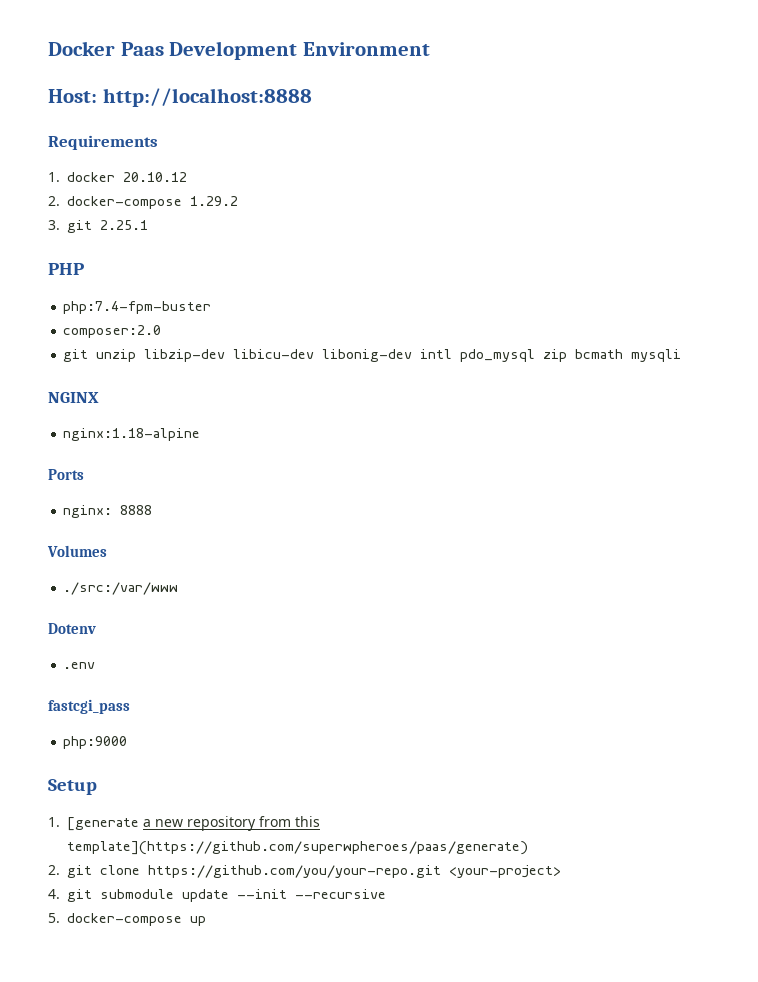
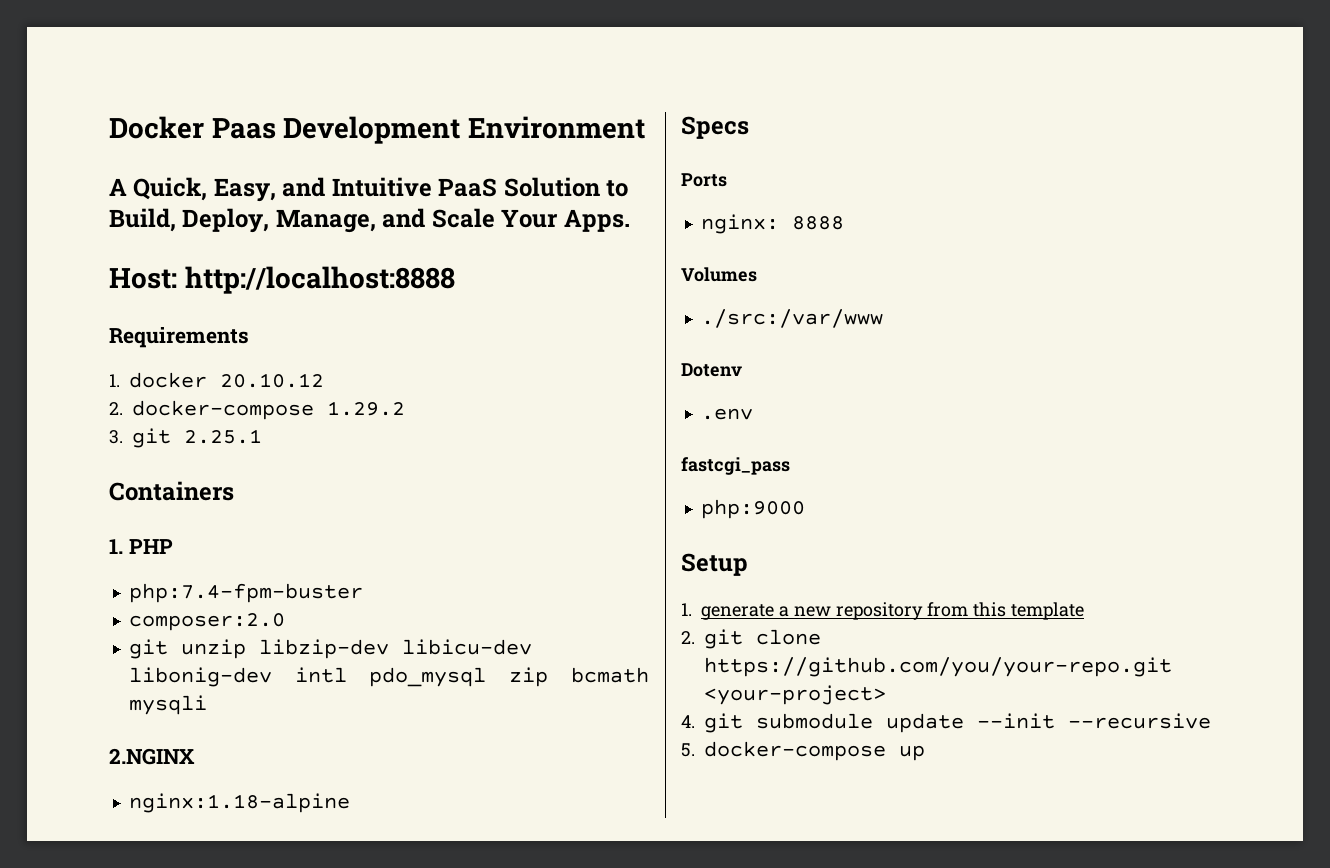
(431, 49) none -> [109,177,629,202] [109,208,630,233] // A Quick, Easy, and Intuitive PaaS Solution to Build, Deploy, Manage, and Scale Your Apps.
(148, 225) none -> [109,481,234,501] [109,539,123,554] Containers // 1.
[48,392,99,403] NGINX -> [109,748,195,765] 2.NGINX
(201, 434) none -> [681,116,749,139] // Specs
[67,817,139,831] [generate -> [701,604,775,620] generate
[67,841,528,855] template](https://github.com/superwpheroes/paas/generate) -> [1010,602,1084,620] template

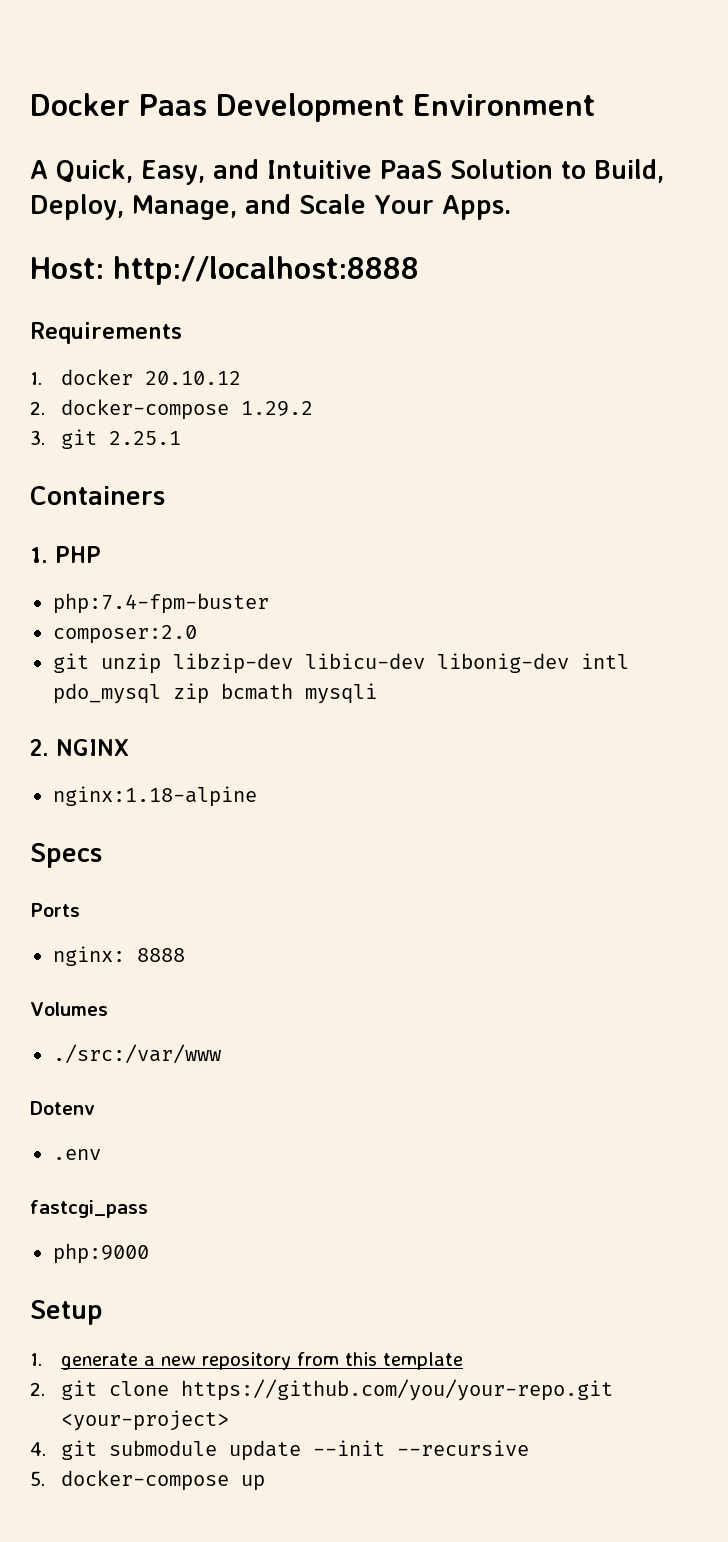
[109,748,195,765] 2.NGINX -> [30,739,129,756] 2. NGINX

